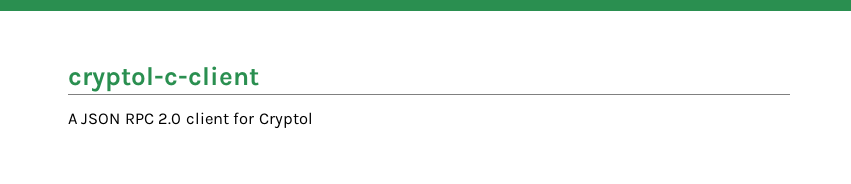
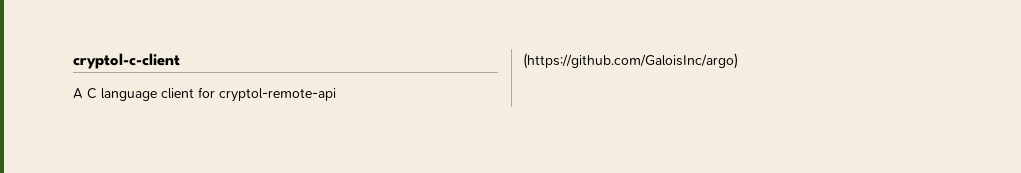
[81,112,313,129] JSON RPC 2.0 client for Cryptol -> [87,87,336,102] [523,53,738,69] C language client for cryptol-remote-api (https://github.com/GaloisInc/argo)

